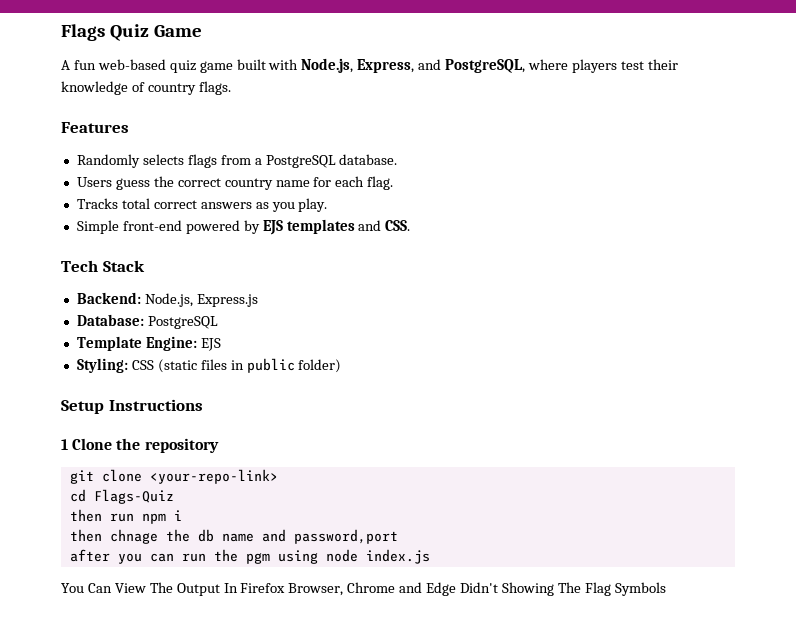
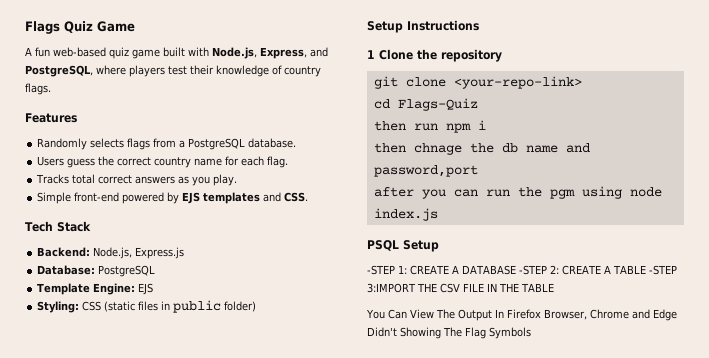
(430, 556) none -> [367,240,439,252] [367,265,677,275] [367,283,554,293] // PSQL Setup // -STEP 1: CREATE A DATABASE -STEP 2: CREATE A TABLE -STEP 3:IMPORT THE CSV FILE IN THE TABLE

